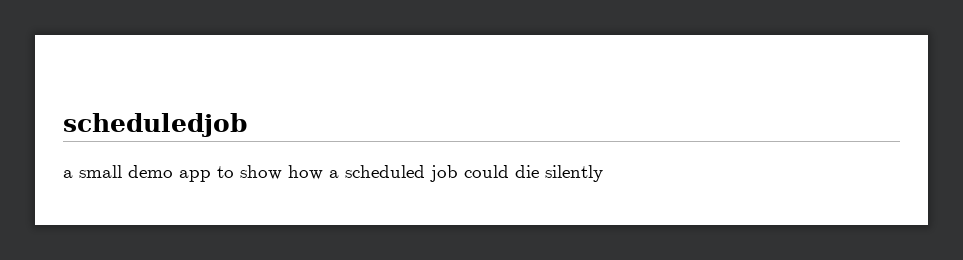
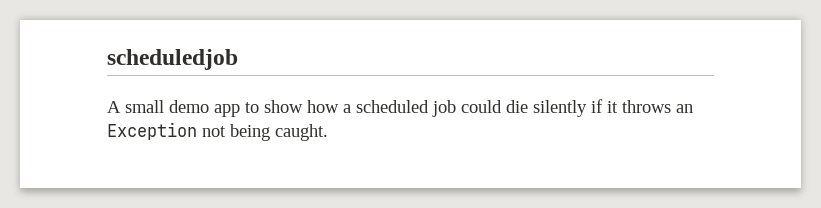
[63,170,73,178] a -> [107,101,121,113] A
(603, 173) none -> [591,99,693,113] [107,122,328,141] if it throws an Exception not being caught.

